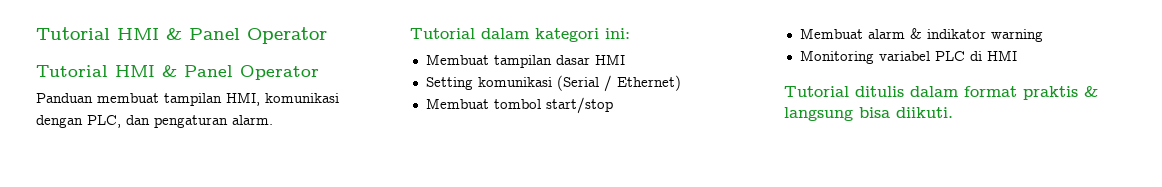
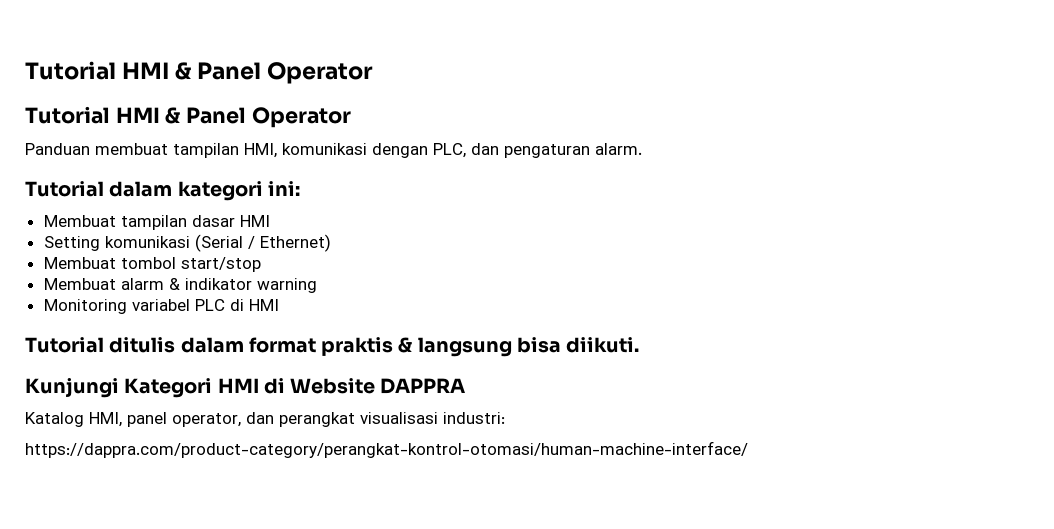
(953, 112) none -> [25,377,466,398] [25,412,505,427] [25,441,748,458] // Kunjungi Kategori HMI di Website DAPPRA // Katalog HMI, panel operator, dan perangkat visualisasi industri: // https://dappra.com/product-category/perangkat-kontrol-otomasi/human-machine-interface/

